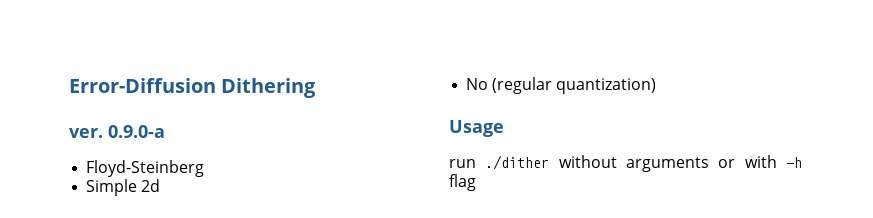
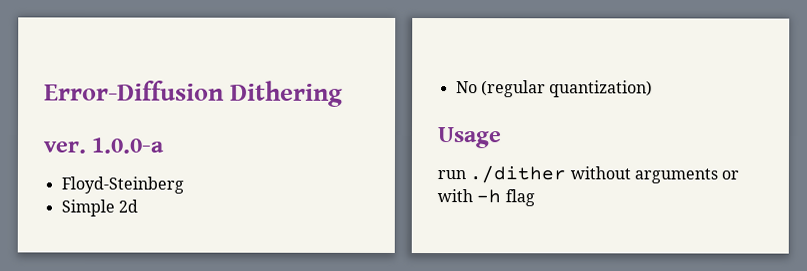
[108,125,165,138] 0.9.0-a -> [91,137,165,154] 1.0.0-a

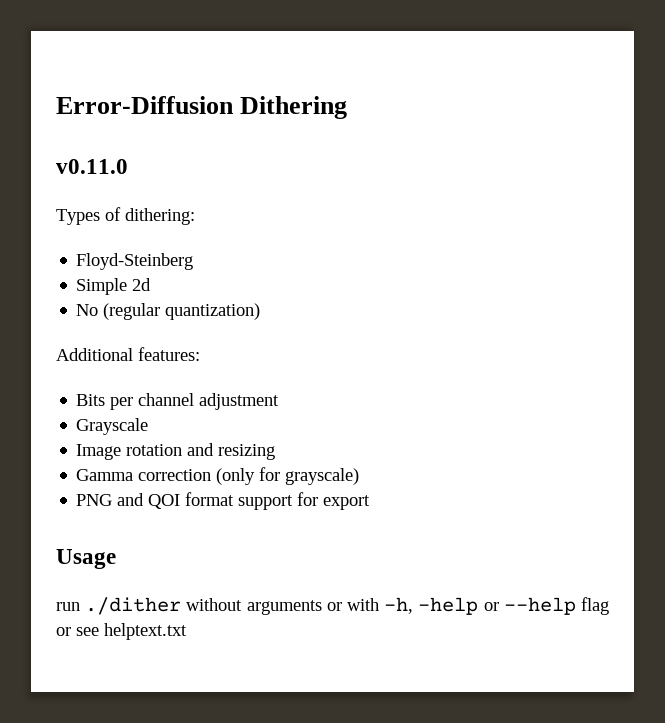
[43,137,165,154] ver. 1.0.0-a -> [56,159,128,174] [56,207,195,225] v0.11.0 // Types of dithering:
(654, 89) none -> [56,347,200,361] [76,393,280,410] [76,418,149,435] [76,443,276,460] [76,467,360,485] [76,492,371,510] // Additional features: // Bits per channel adjustment // Grayscale // Image rotation and resizing // Gamma correction (only for grayscale) // PNG and QOI format support for export
[476,189,535,207] -h flag -> [384,597,609,615] [56,623,187,640] -h, -help or --help flag or see helptext.txt

